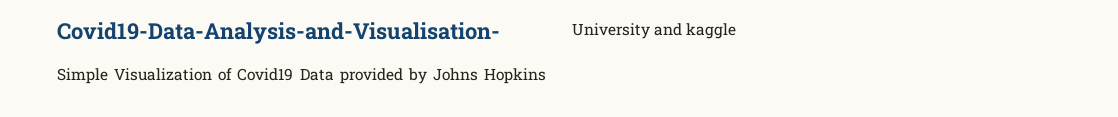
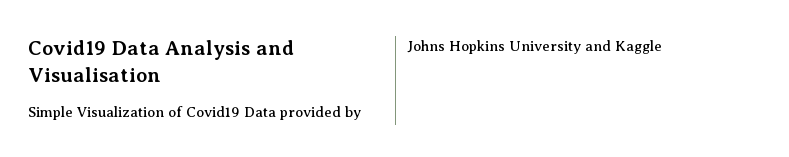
[57,22,500,44] Covid19-Data-Analysis-and-Visualisation- -> [28,40,294,60] [28,67,161,82] Covid19 Data Analysis and Visualisation
[686,23,737,39] kaggle -> [615,40,662,54] Kaggle

